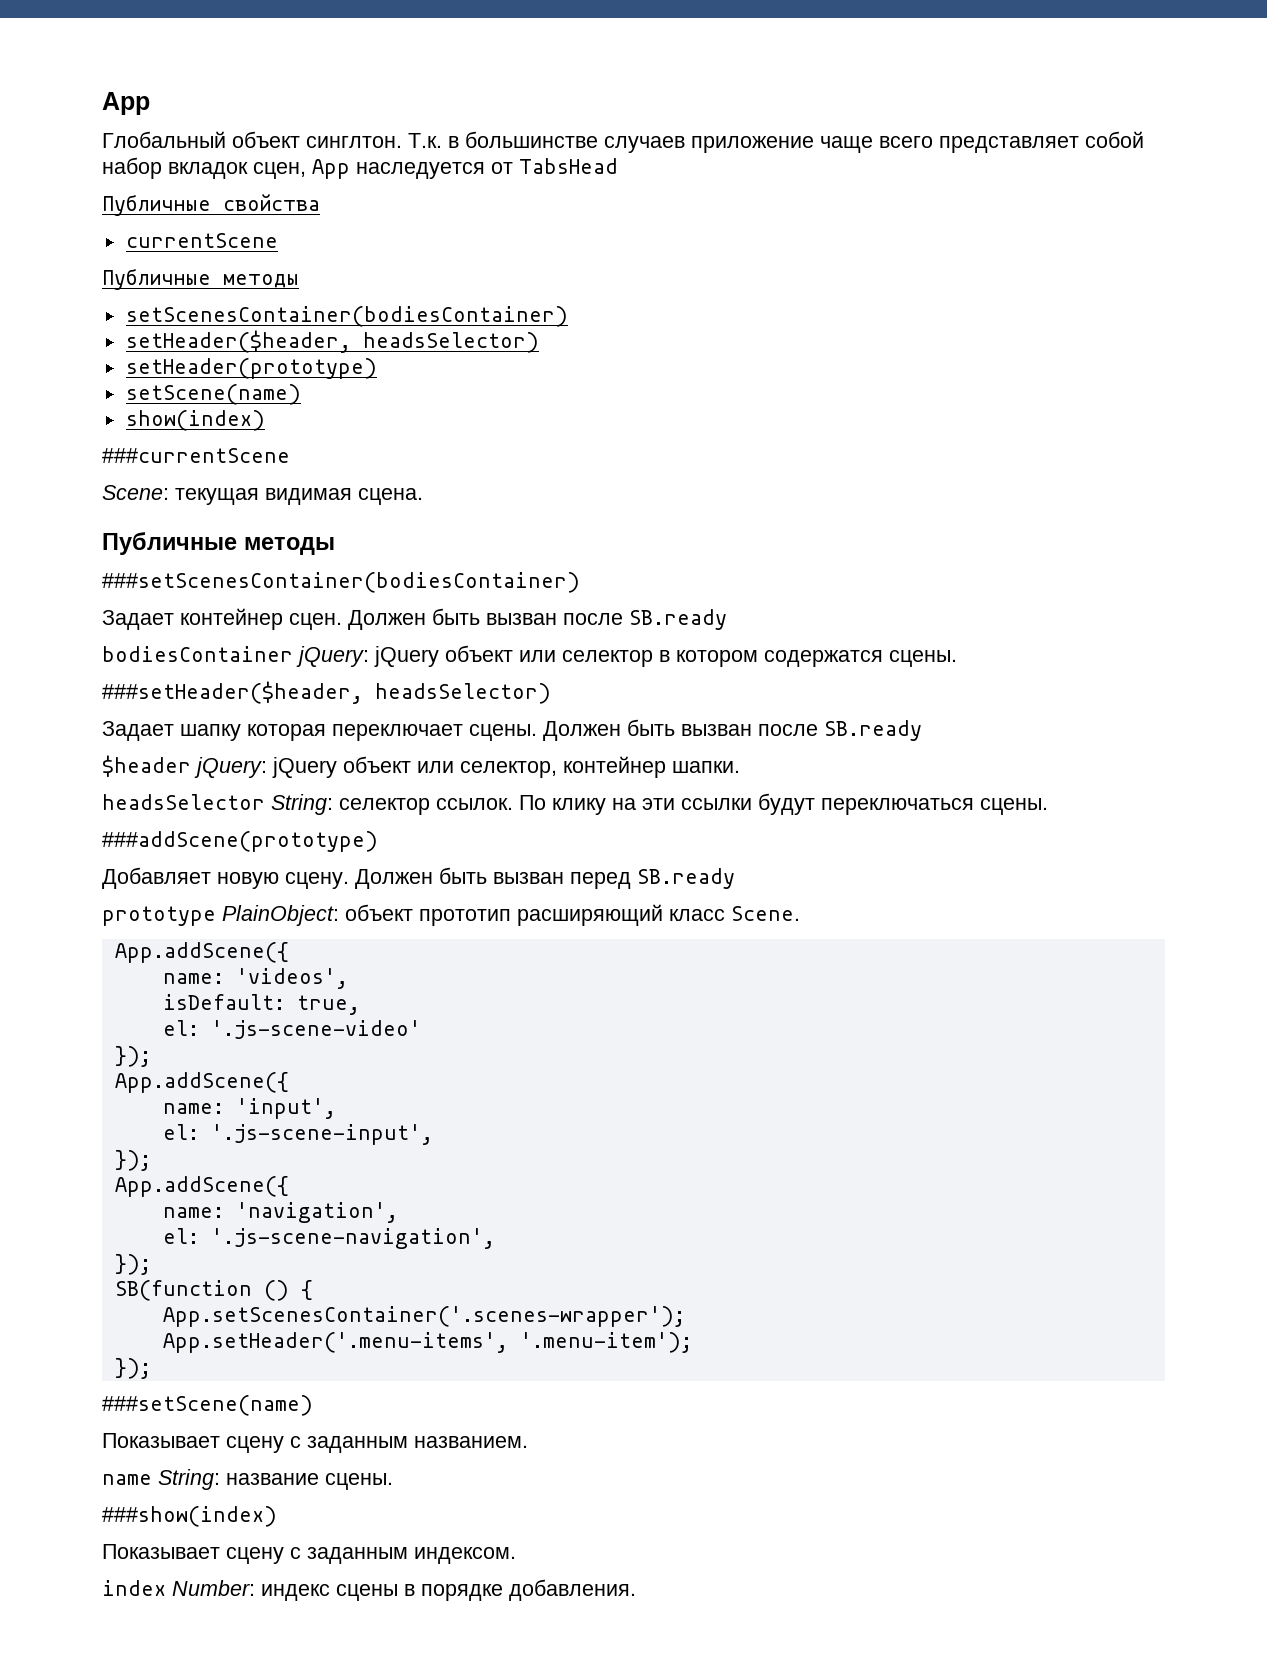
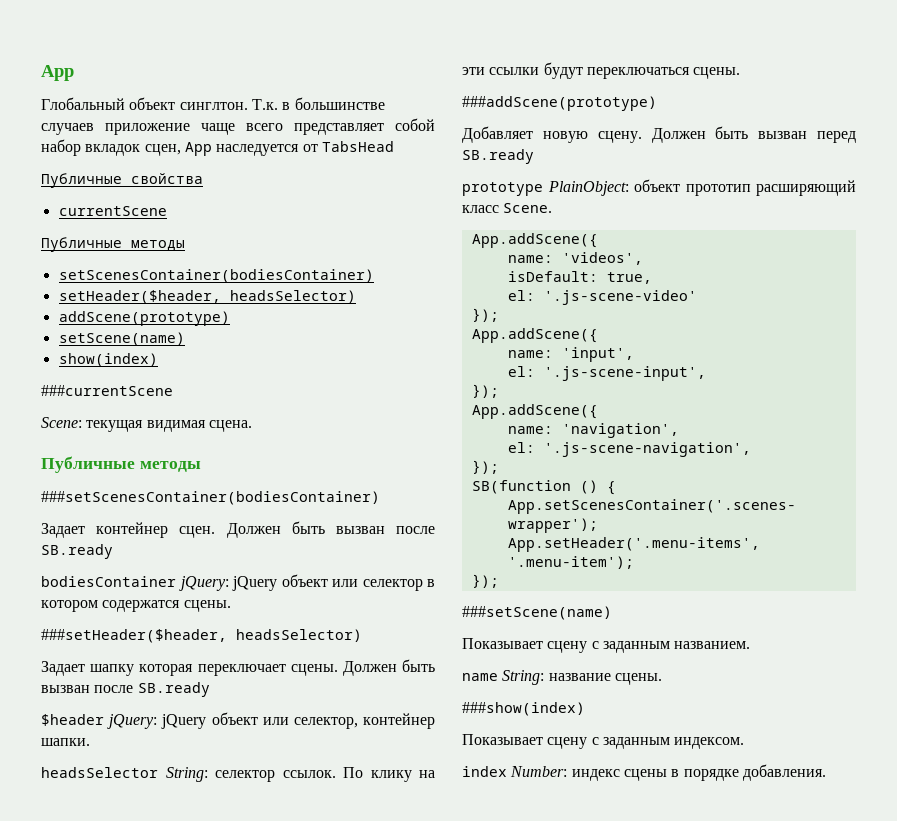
[125,358,377,379] setHeader(prototype) -> [58,311,230,326] addScene(prototype)

